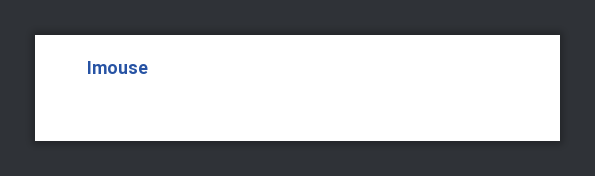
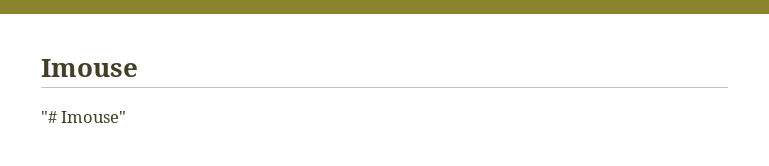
(148, 67) none -> [41,111,127,123] // "# Imouse"

